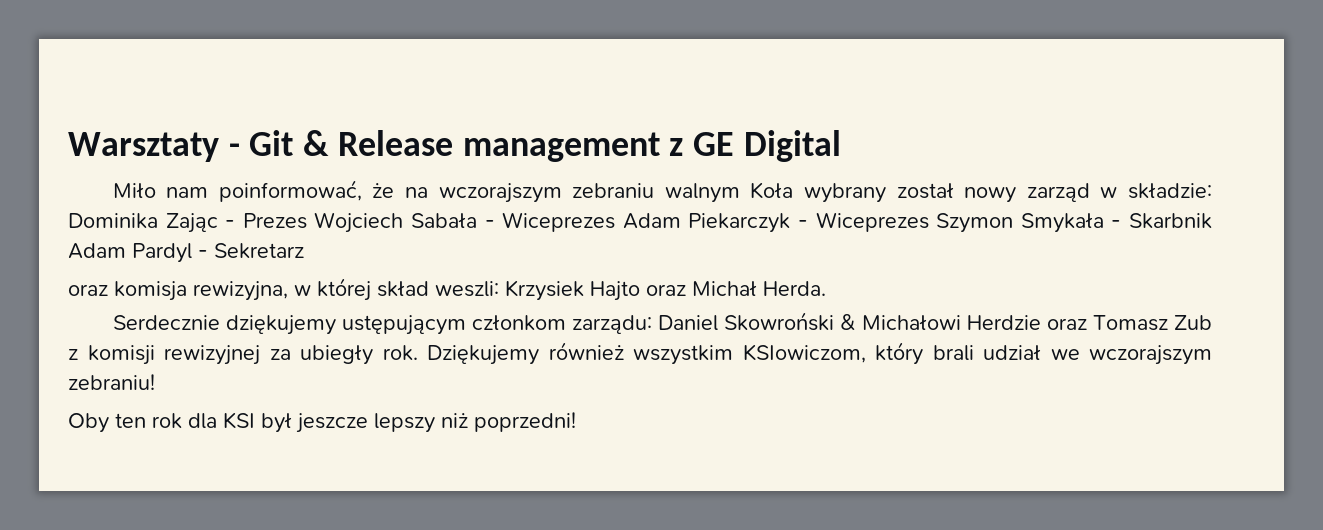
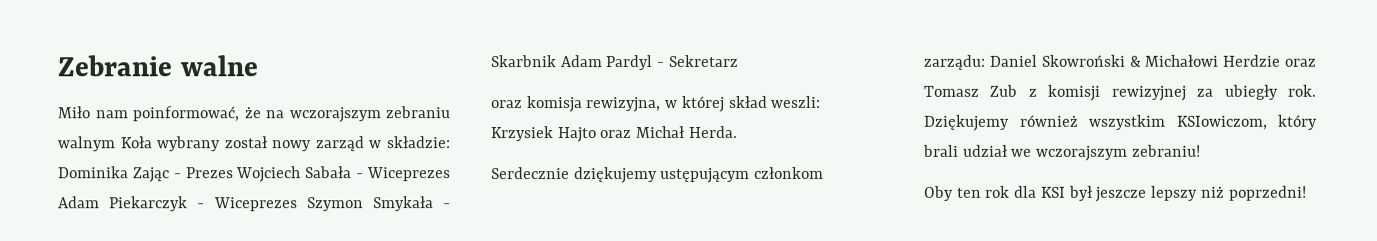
[68,130,841,162] Warsztaty - Git & Release management z GE Digital -> [57,55,258,77] Zebranie walne

